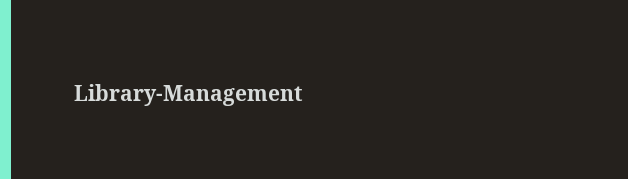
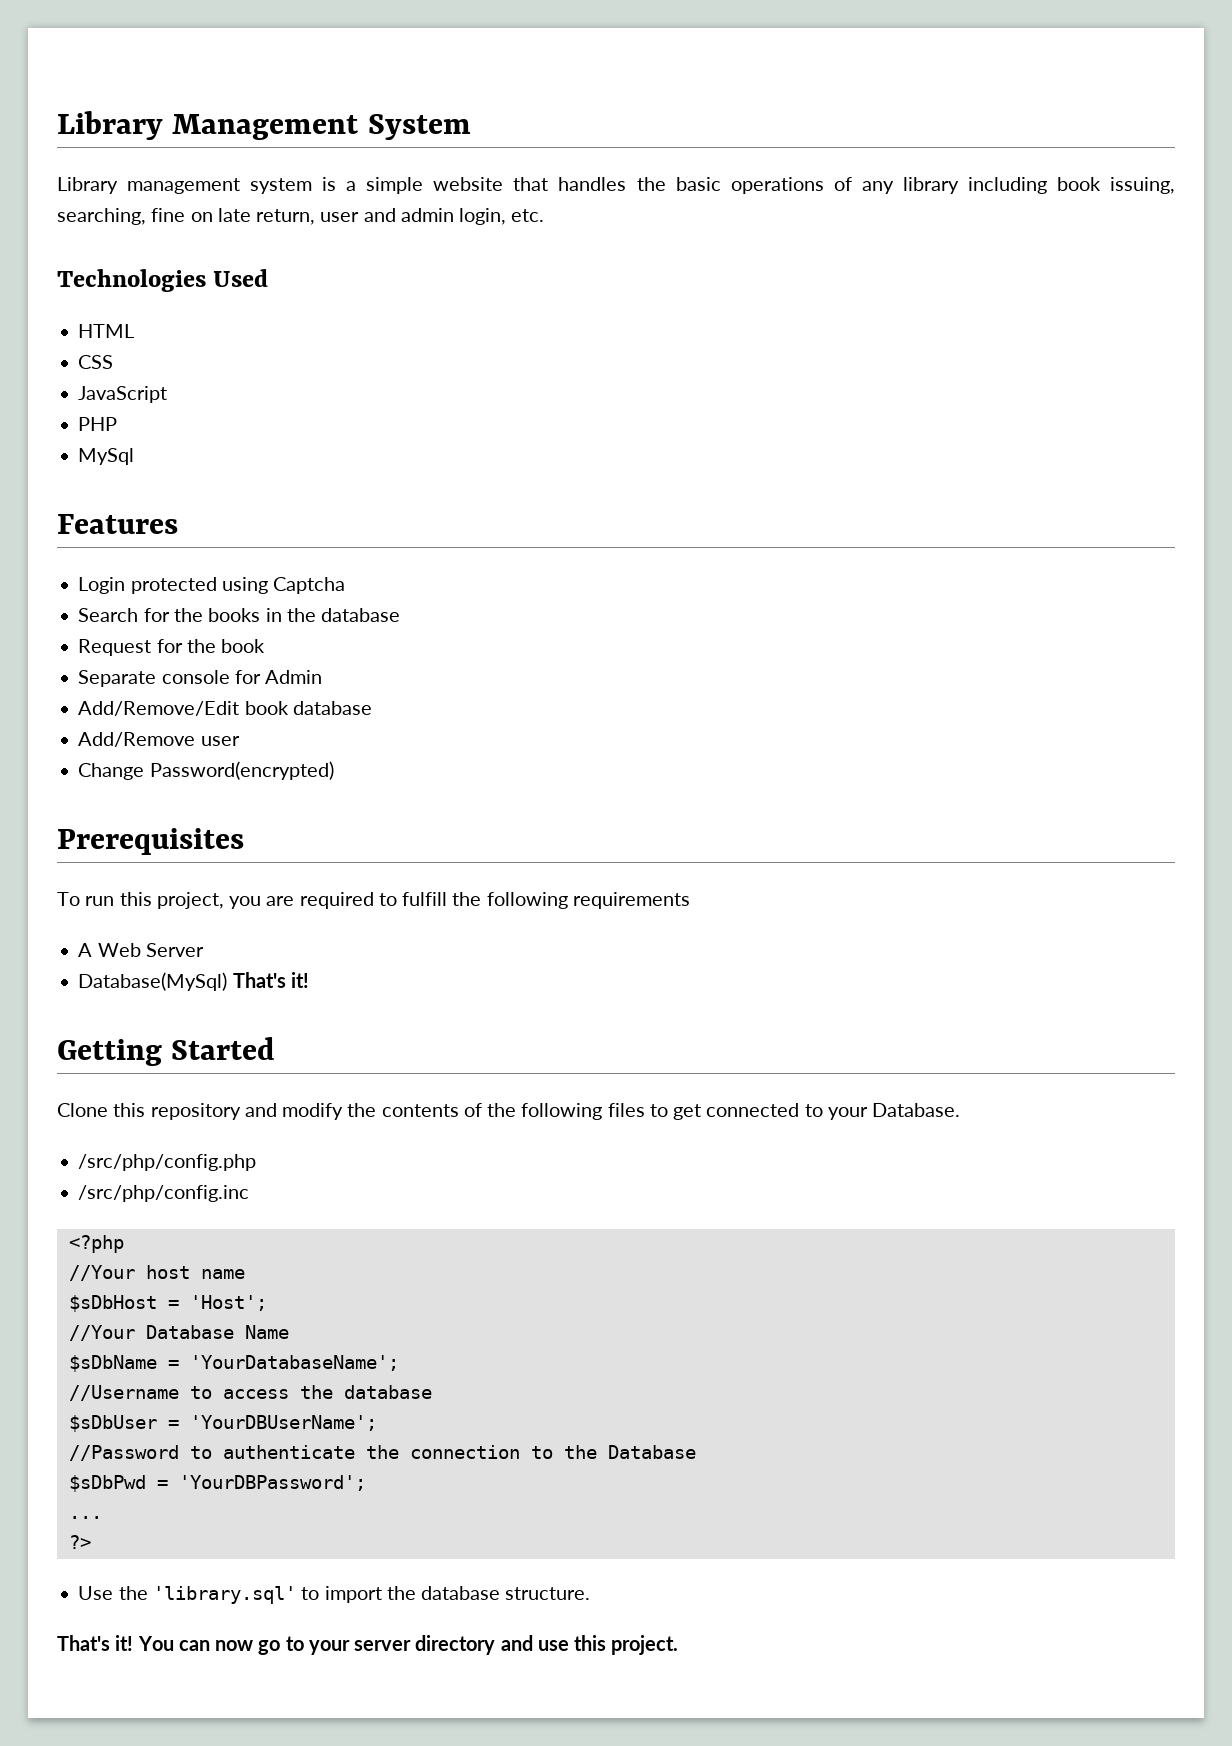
[74,84,303,106] Library-Management -> [57,111,471,140] [57,177,1175,194] [57,208,545,225] [57,269,269,292] [78,324,135,338] [78,355,114,369] [78,386,168,403] [78,417,118,431] [78,448,135,465] [57,514,178,534] [78,577,346,594] [78,608,401,622] [78,639,266,656] [78,670,323,687] [78,701,372,716] [78,732,240,747] [78,761,334,780] [57,828,244,855] [57,892,690,909] [78,943,204,957] [78,972,309,991] [57,1037,276,1066] [57,1103,961,1120] [78,1154,257,1171] [78,1185,250,1202] [68,1235,124,1253] [68,1265,245,1281] [68,1295,267,1312] [68,1325,289,1341] [68,1355,399,1372] [68,1385,432,1401] [68,1415,377,1432] [68,1445,696,1461] [68,1475,366,1492] [68,1516,102,1519] [68,1535,91,1549] [78,1586,591,1604] [57,1635,679,1655] Library Management System // Library management system is a simple website that handles the basic operations of any library including book issuing, searching, fine on late return, user and admin login, etc. // Technologies Used // HTML // CSS // JavaScript // PHP // MySql // Features // Login protected using Captcha // Search for the books in the database // Request for the book // Separate console for Admin // Add/Remove/Edit book database // Add/Remove user // Change Password(encrypted) // Prerequisites // To run this project, you are required to fulfill the following requirements // A Web Server // Database(MySql) That's it! // Getting Started // Clone this repository and modify the contents of the following files to get connected to your Database. // /src/php/config.php // /src/php/config.inc // <?php // //Your host name // $sDbHost = 'Host'; // //Your Database Name // $sDbName = 'YourDatabaseName'; // //Username to access the database // $sDbUser = 'YourDBUserName'; // //Password to authenticate the connection to the Database // $sDbPwd = 'YourDBPassword'; // ... // ?> // Use the 'library.sql' to import the database structure. // That's it! You can now go to your server directory and use this project.

